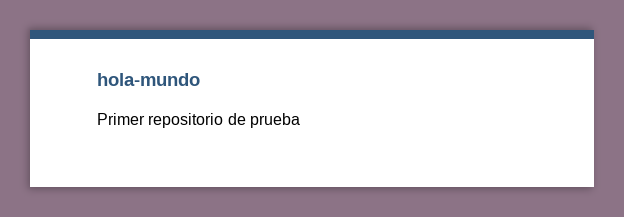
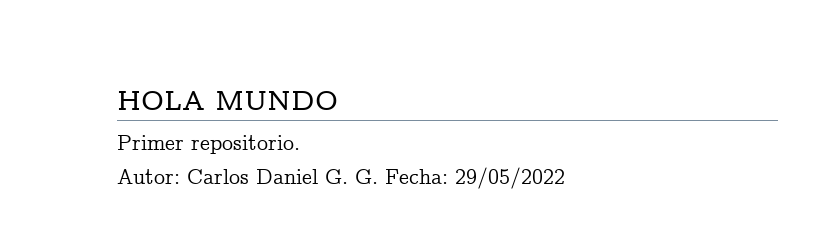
[97,73,200,86] hola-mundo -> [117,91,338,110] HOLA MUNDO
[148,113,300,128] repositorio de prueba -> [191,135,300,154] [117,167,565,189] repositorio. // Autor: Carlos Daniel G. G. Fecha: 29/05/2022

